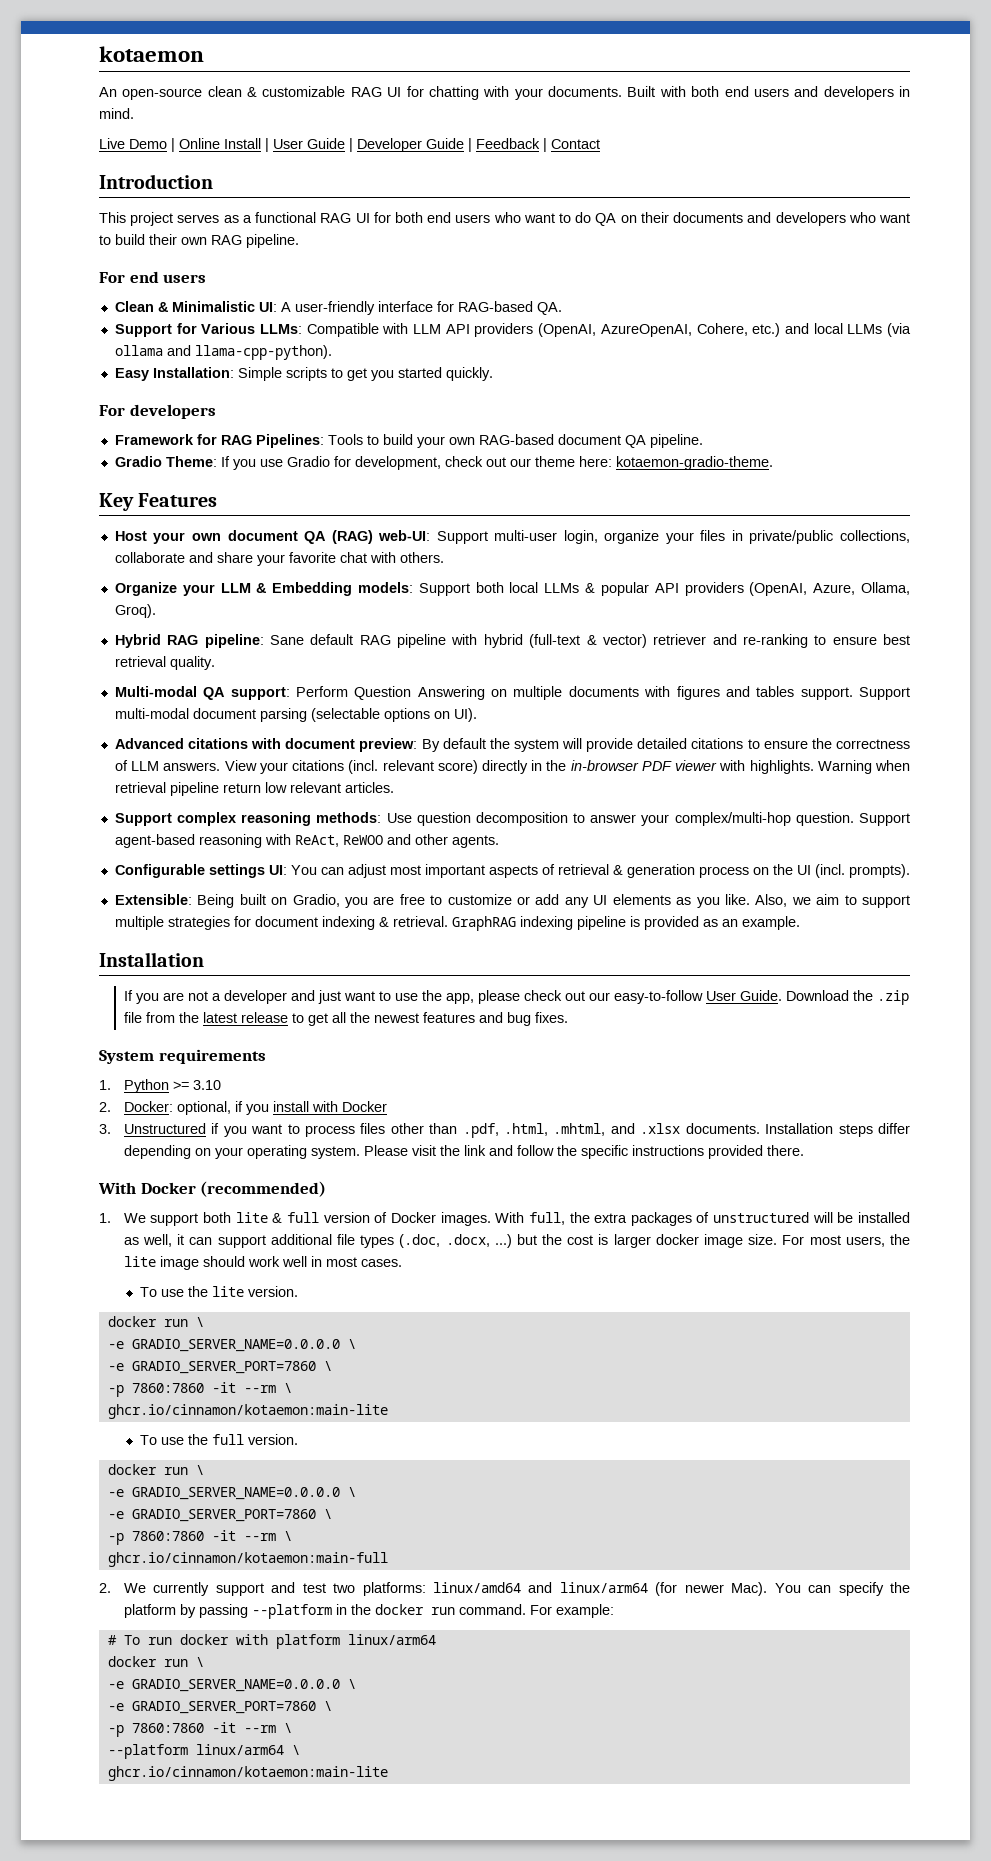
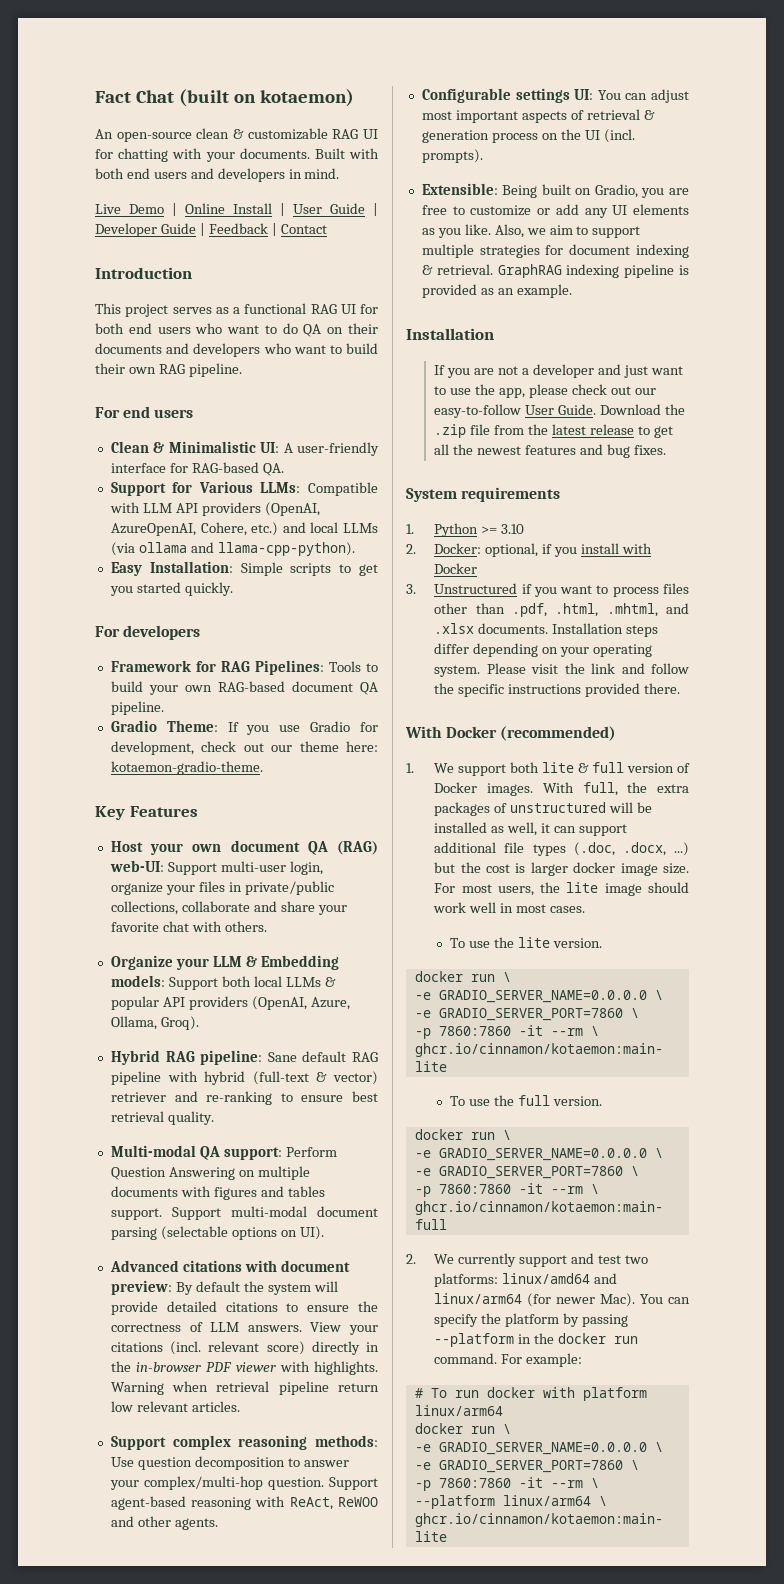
[99,46,204,62] kotaemon -> [95,89,354,107] Fact Chat (built on kotaemon)

